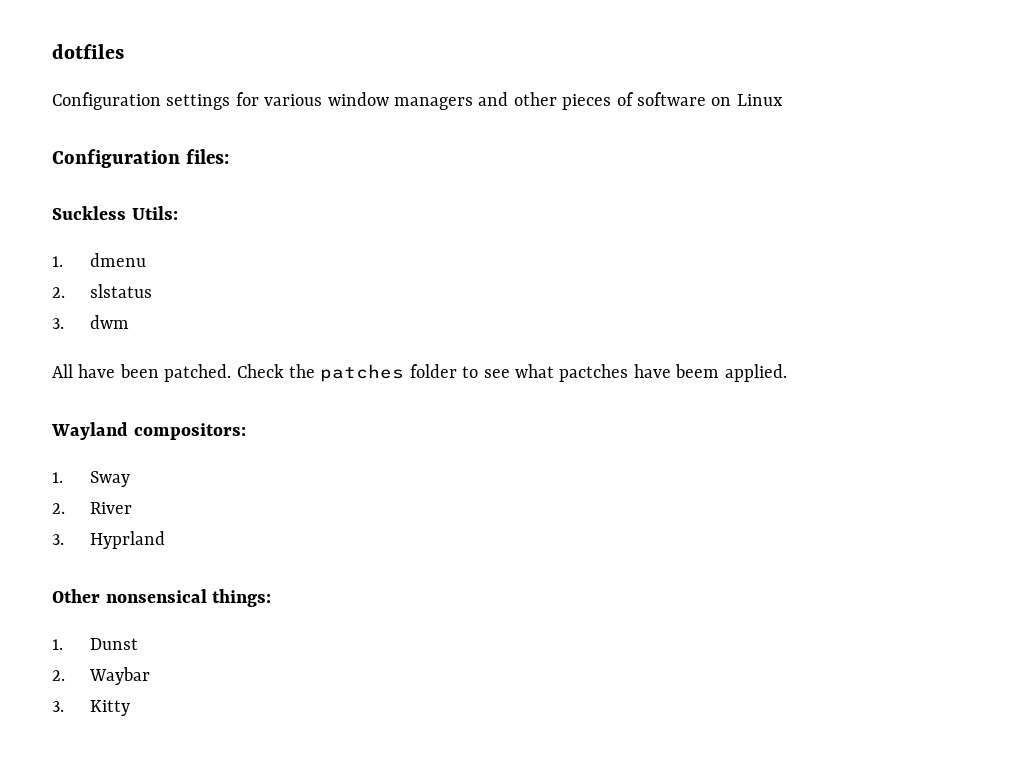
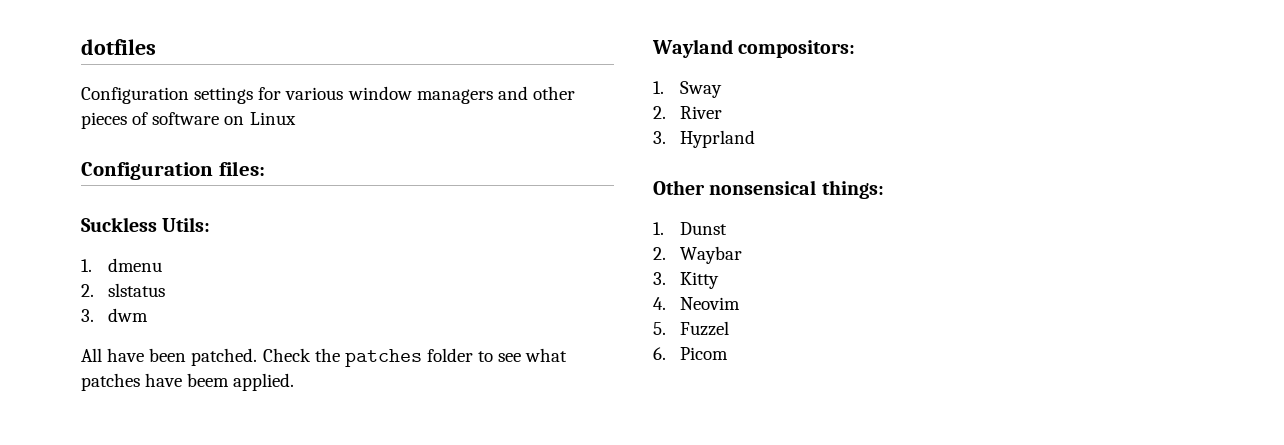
[559,364,629,382] pactches -> [81,373,140,391] patches
(131, 708) none -> [653,297,740,310] [653,321,729,336] [653,347,728,360] // 4. Neovim // 5. Fuzzel // 6. Picom

